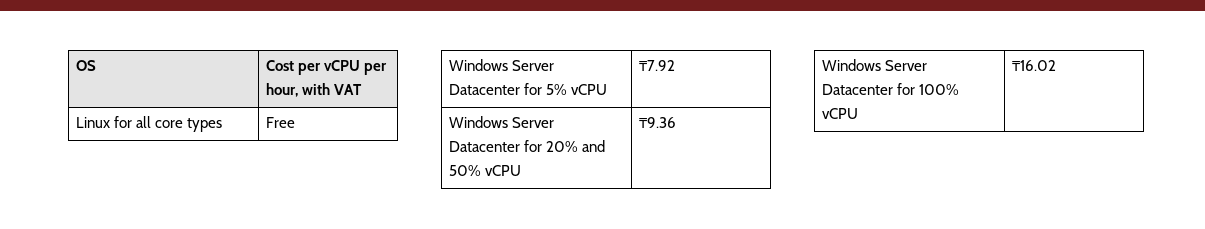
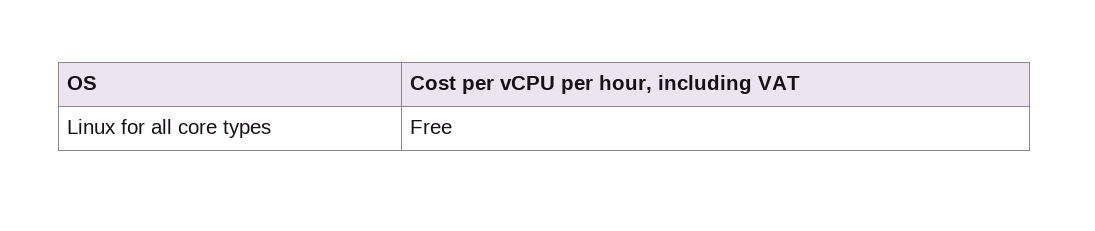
[301,83,330,95] with -> [657,75,752,94] including
[448,59,554,71] [448,83,607,95] [638,60,675,71] [448,116,554,128] [448,140,605,152] [448,165,521,176] [638,117,676,128] [821,59,927,71] [821,83,959,95] [821,108,858,119] [1011,60,1056,71] // Windows Server Datacenter for 5% vCPU | ₸7.92 // Windows Server Datacenter for 20% and 50% vCPU | ₸9.36 // Windows Server Datacenter for 100% vCPU | ₸16.02 -> (452, 127) none

